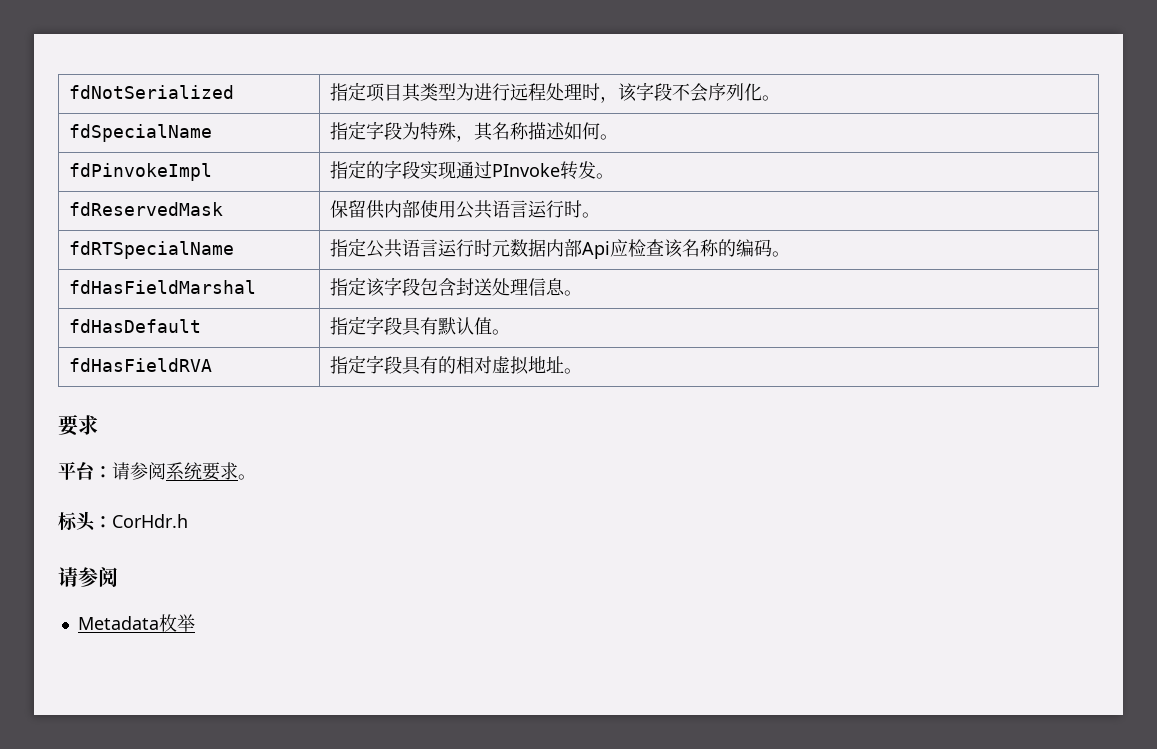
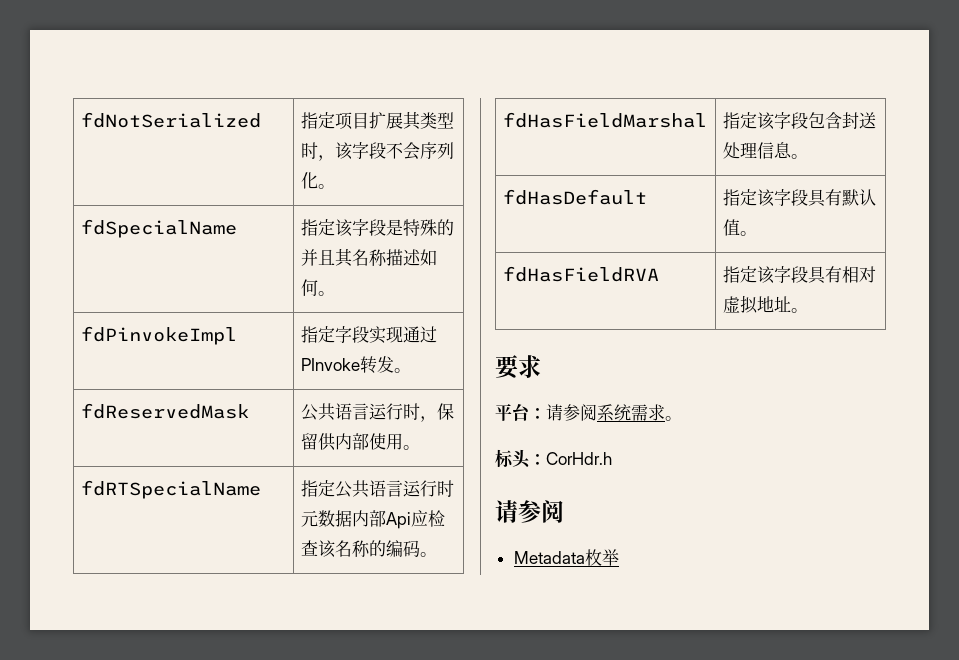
[402,83,583,102] 其类型为进行远程处理 -> [368,111,454,130] 扩展其类型
[366,121,475,142] 字段为特殊， -> [334,219,454,237] [300,249,335,266] 该字段是特殊的并且
[366,161,385,179] 的 -> (335, 334) none
[330,200,583,219] 保留供内部使用公共语言运行时 -> [300,403,454,422] [300,433,403,451] 公共语言运行时，保留供内部使用
(367, 325) none -> [756,189,775,207] 该
[366,355,457,375] 字段具有的 -> [756,266,842,284] 该字段具有
[202,462,220,481] 要 -> [631,404,648,421] 需

